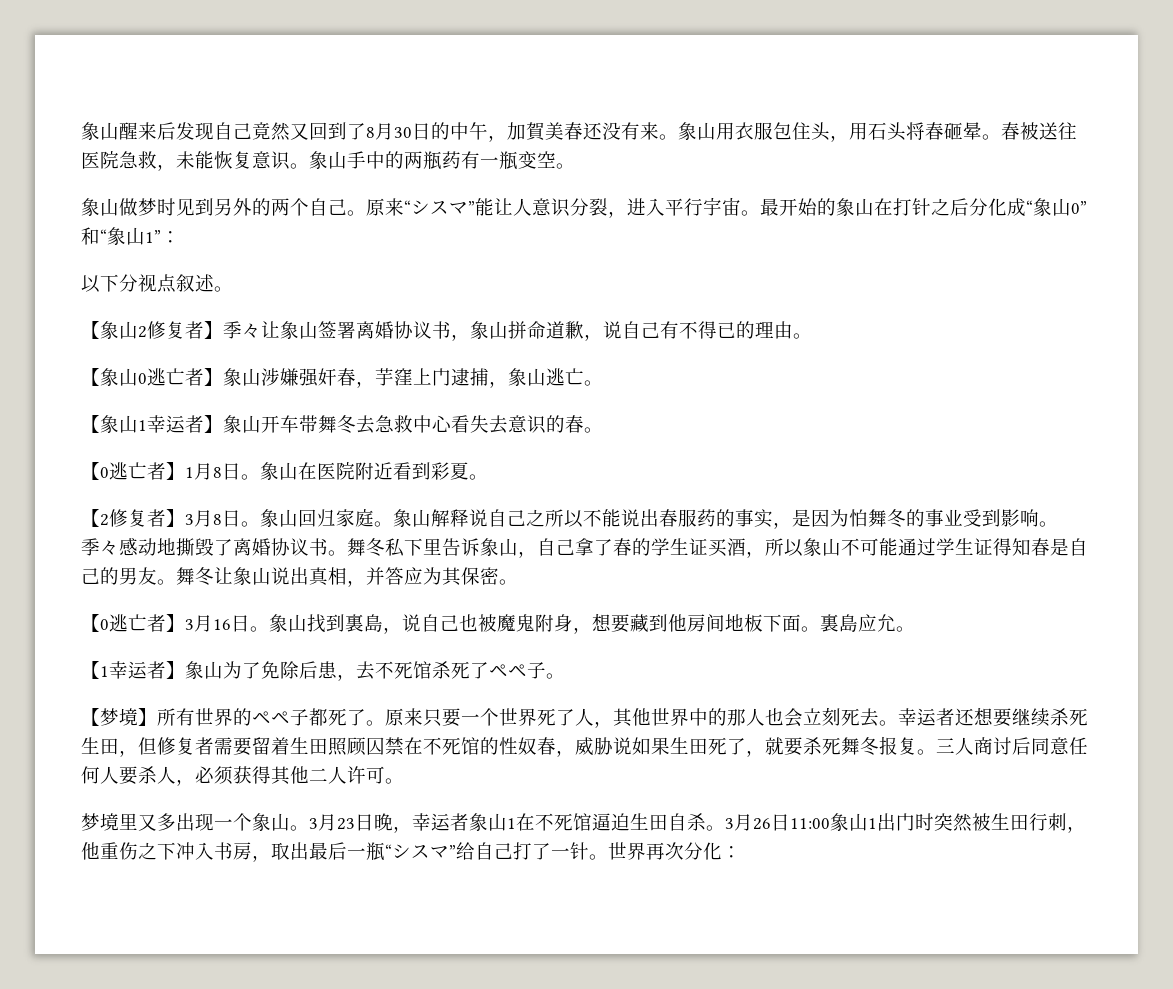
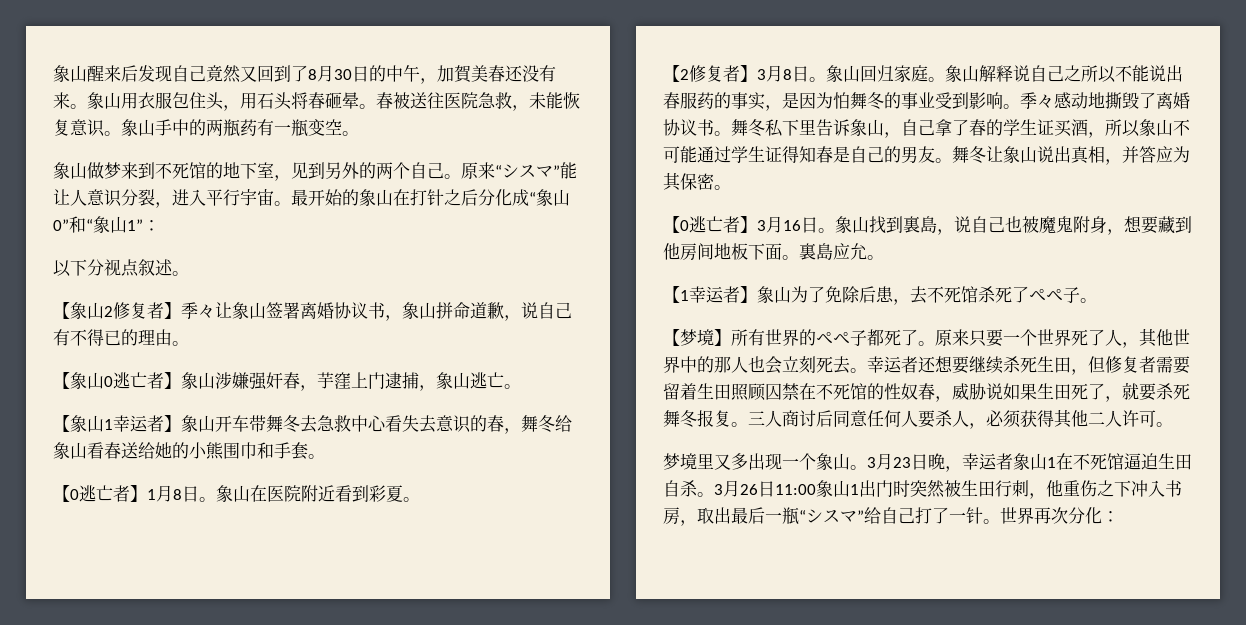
[157,198,176,216] 时 -> [121,162,291,181] 来到不死馆的地下室，
(584, 424) none -> [504,415,572,434] [53,442,308,460] ，舞冬给象山看春送给她的小熊围巾和手套

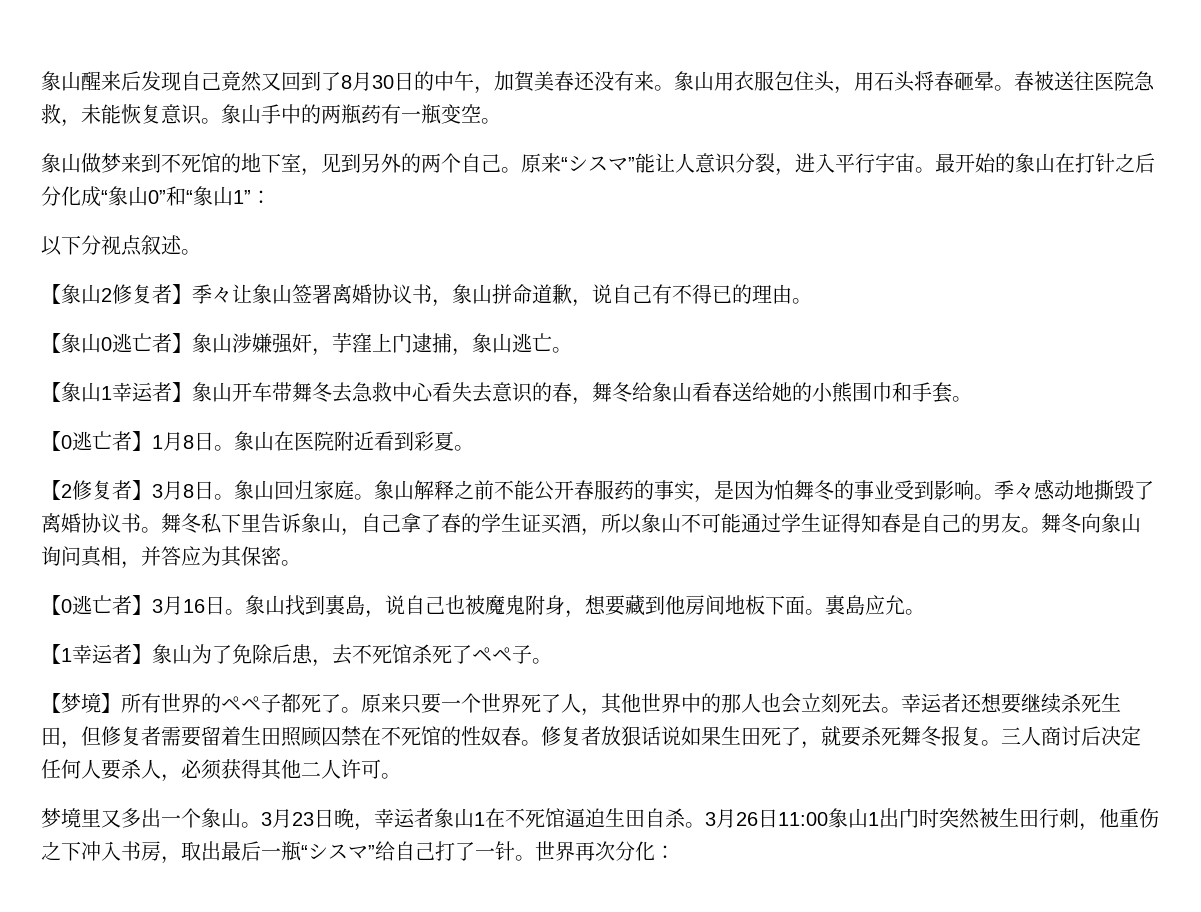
[283,372,300,389] 春 -> (312, 343) none
[1013,65,1183,83] 说自己之所以不能说出 -> [454,480,574,501] 之前不能公开
[986,146,1071,163] 让象山说出 -> [1081,513,1141,533] [41,546,81,566] 向象山询问
[935,383,987,402] ，威胁 -> [521,726,661,746] 。修复者放狠话
[833,410,868,427] 同意 -> [1101,726,1141,746] 决定
[765,453,782,470] 现 -> (161, 818) none

